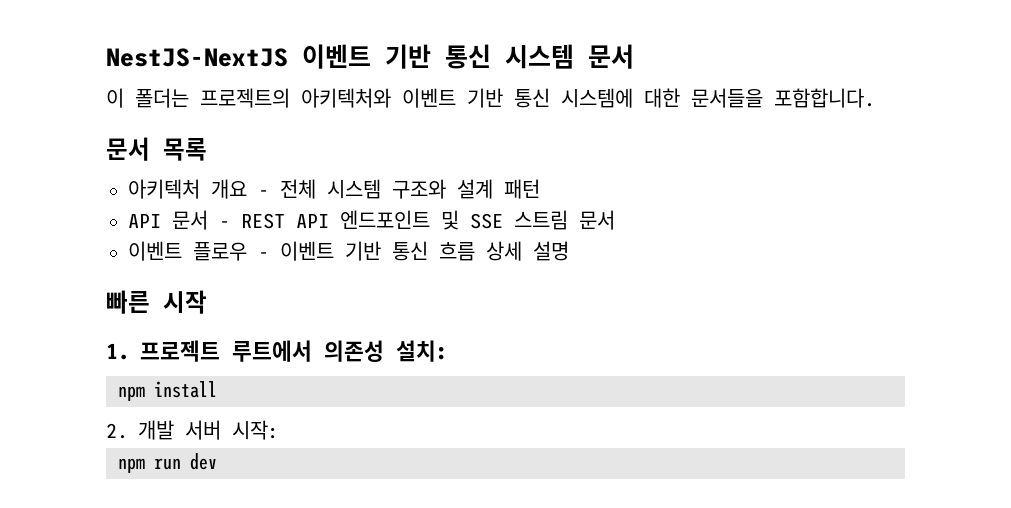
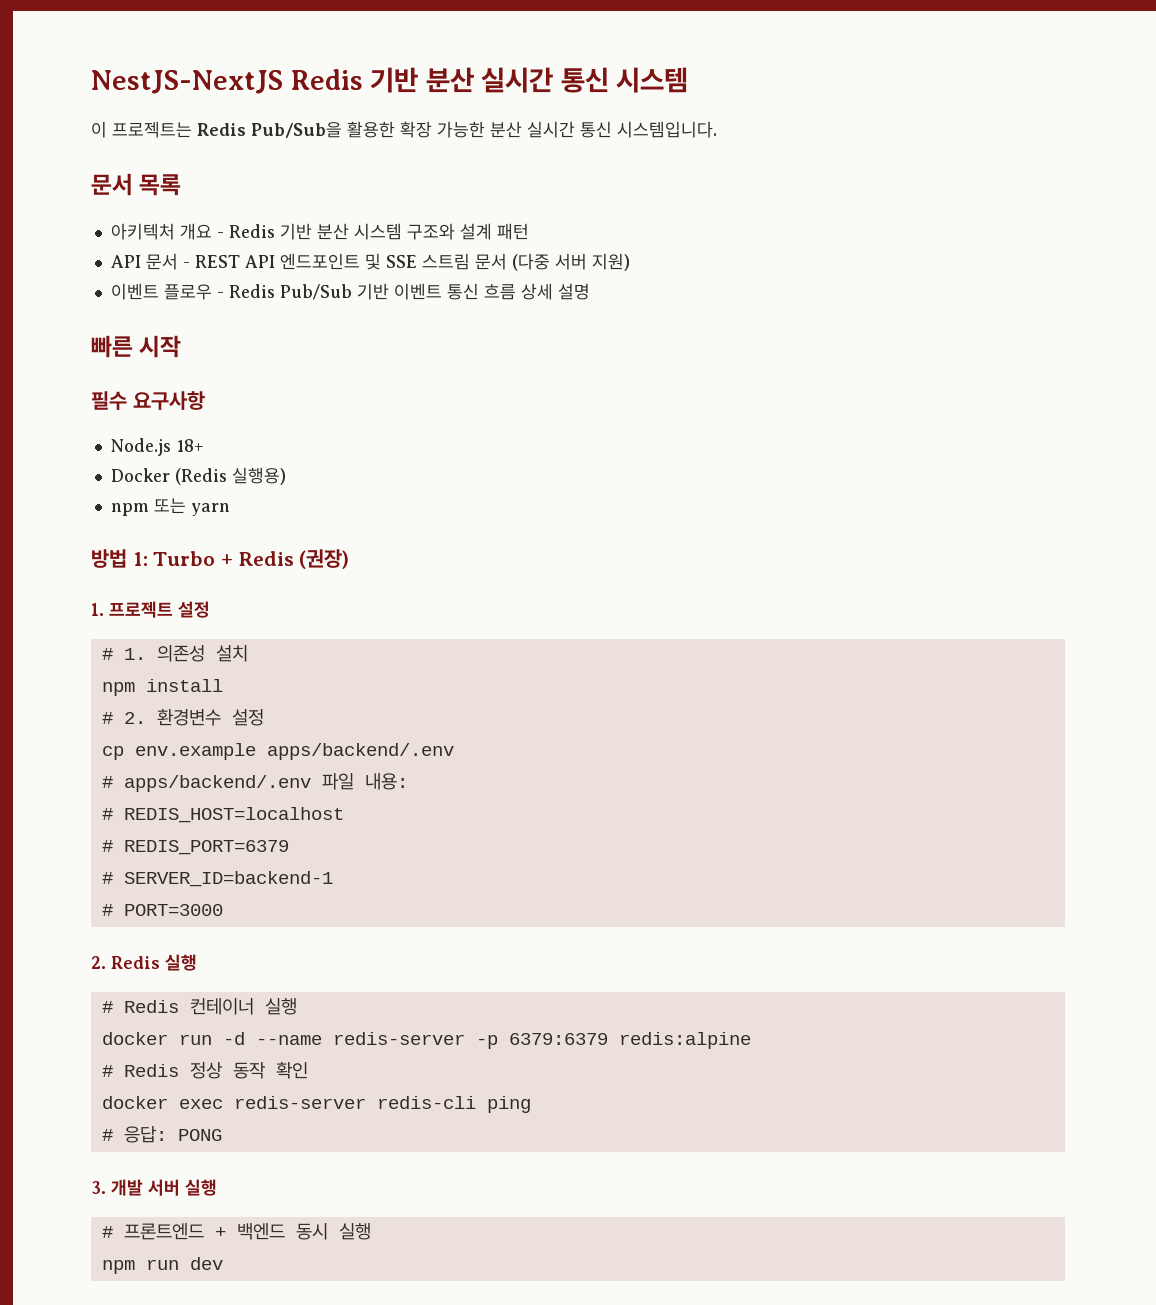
[302,44,431,69] 이벤트 기반 -> [290,67,554,93] Redis 기반 분산 실시간
[588,44,634,69] 문서 -> (689, 80) none
[135,88,875,108] 폴더는 프로젝트의 아키텍처와 이벤트 기반 통신 시스템에 대한 문서들을 포함합니다. -> [112,121,717,138] 프로젝트는 Redis Pub/Sub을 활용한 확장 가능한 분산 실시간 통신 시스템입니다.
[280,179,316,199] 전체 -> [228,223,349,240] Redis 기반 분산
(615, 220) none -> [511,253,630,271] (다중 서버 지원)
[280,241,381,261] 이벤트 기반 -> [228,283,442,300] Redis Pub/Sub 기반 이벤트
[106,340,448,362] [118,381,217,401] [106,420,279,440] 1. 프로젝트 루트에서 의존성 설치: // npm install // 2. 개발 서버 시작: -> [91,391,205,410] [110,438,204,456] [110,467,286,485] [110,498,230,516] [91,549,350,569] [91,601,210,618] [101,645,248,662] [101,679,223,696] [101,708,264,726] [101,743,454,760] [101,773,408,792] [101,807,344,823] [101,840,289,855] [101,871,333,887] [101,904,223,916] [91,954,197,971] [101,998,297,1015] [101,1032,751,1049] [101,1061,308,1079] [101,1096,531,1113] [101,1126,222,1143] [91,1179,217,1196] [101,1223,371,1240] 필수 요구사항 // Node.js 18+ // Docker (Redis 실행용) // npm 또는 yarn // 방법 1: Turbo + Redis (권장) // 1. 프로젝트 설정 // # 1. 의존성 설치 // npm install // # 2. 환경변수 설정 // cp env.example apps/backend/.env // # apps/backend/.env 파일 내용: // # REDIS_HOST=localhost // # REDIS_PORT=6379 // # SERVER_ID=backend-1 // # PORT=3000 // 2. Redis 실행 // # Redis 컨테이너 실행 // docker run -d --name redis-server -p 6379:6379 redis:alpine // # Redis 정상 동작 확인 // docker exec redis-server redis-cli ping // # 응답: PONG // 3. 개발 서버 실행 // # 프론트엔드 + 백엔드 동시 실행

